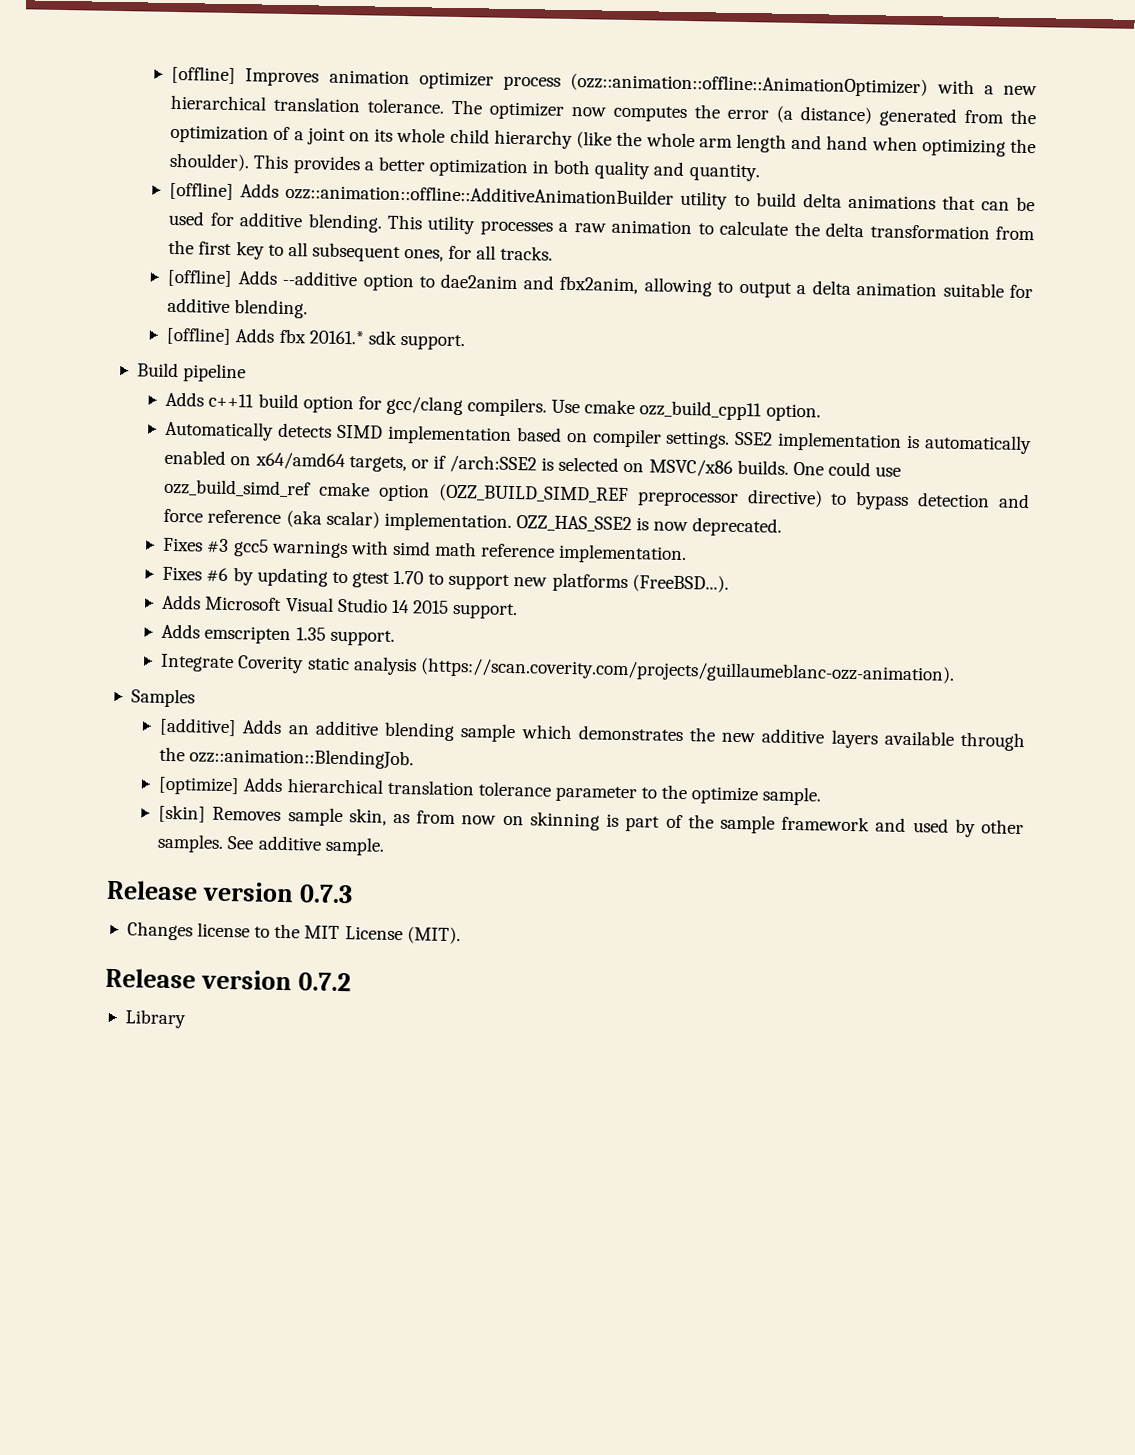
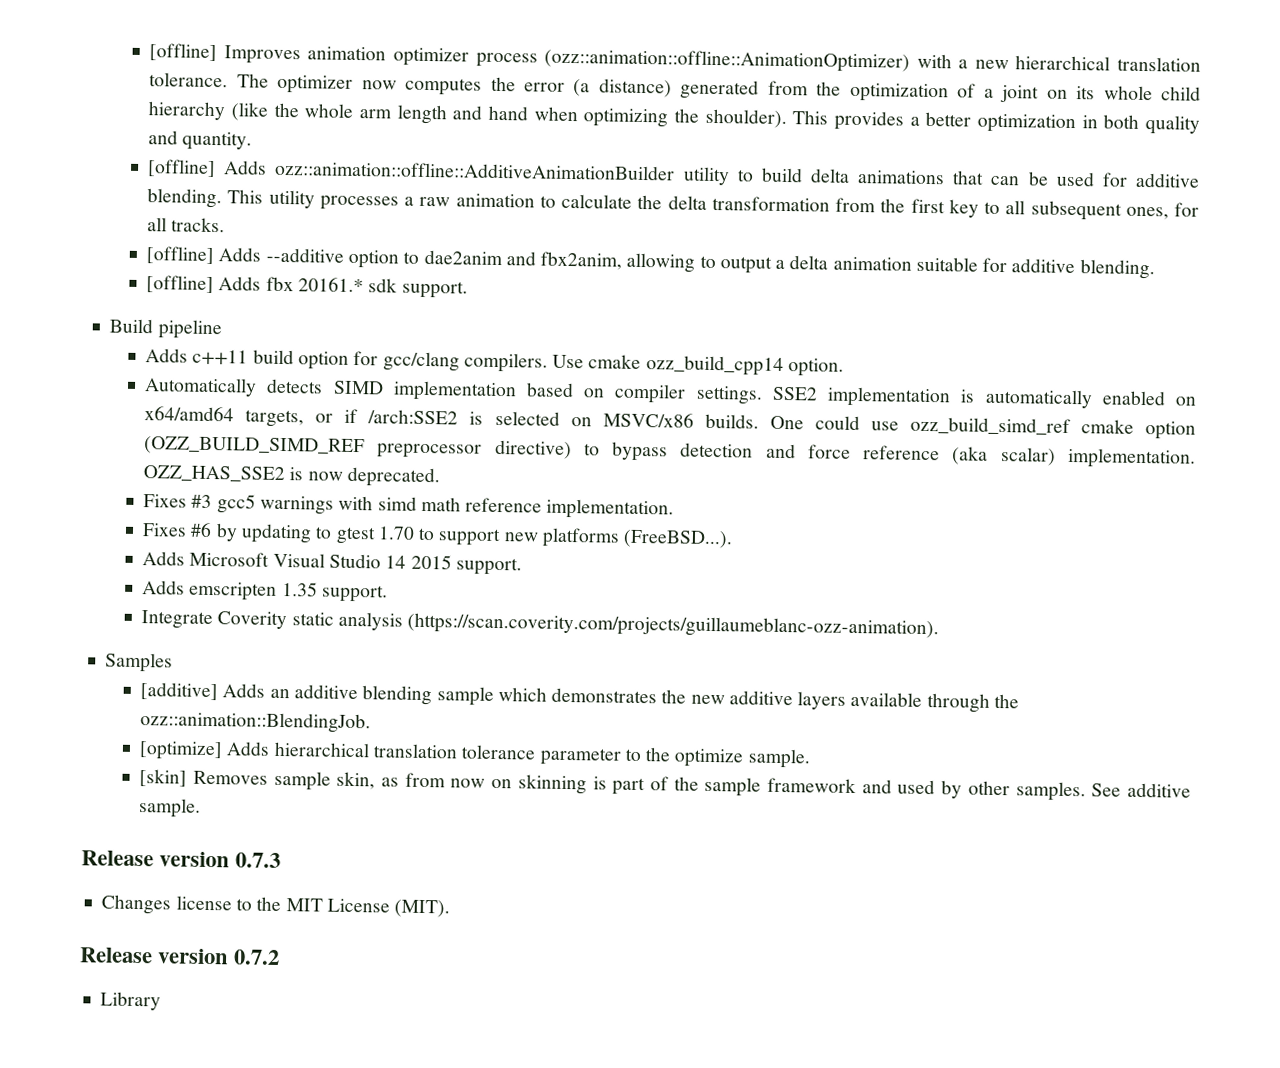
[639,400,763,421] ozz_build_cpp11 -> [645,355,784,376] ozz_build_cpp14

